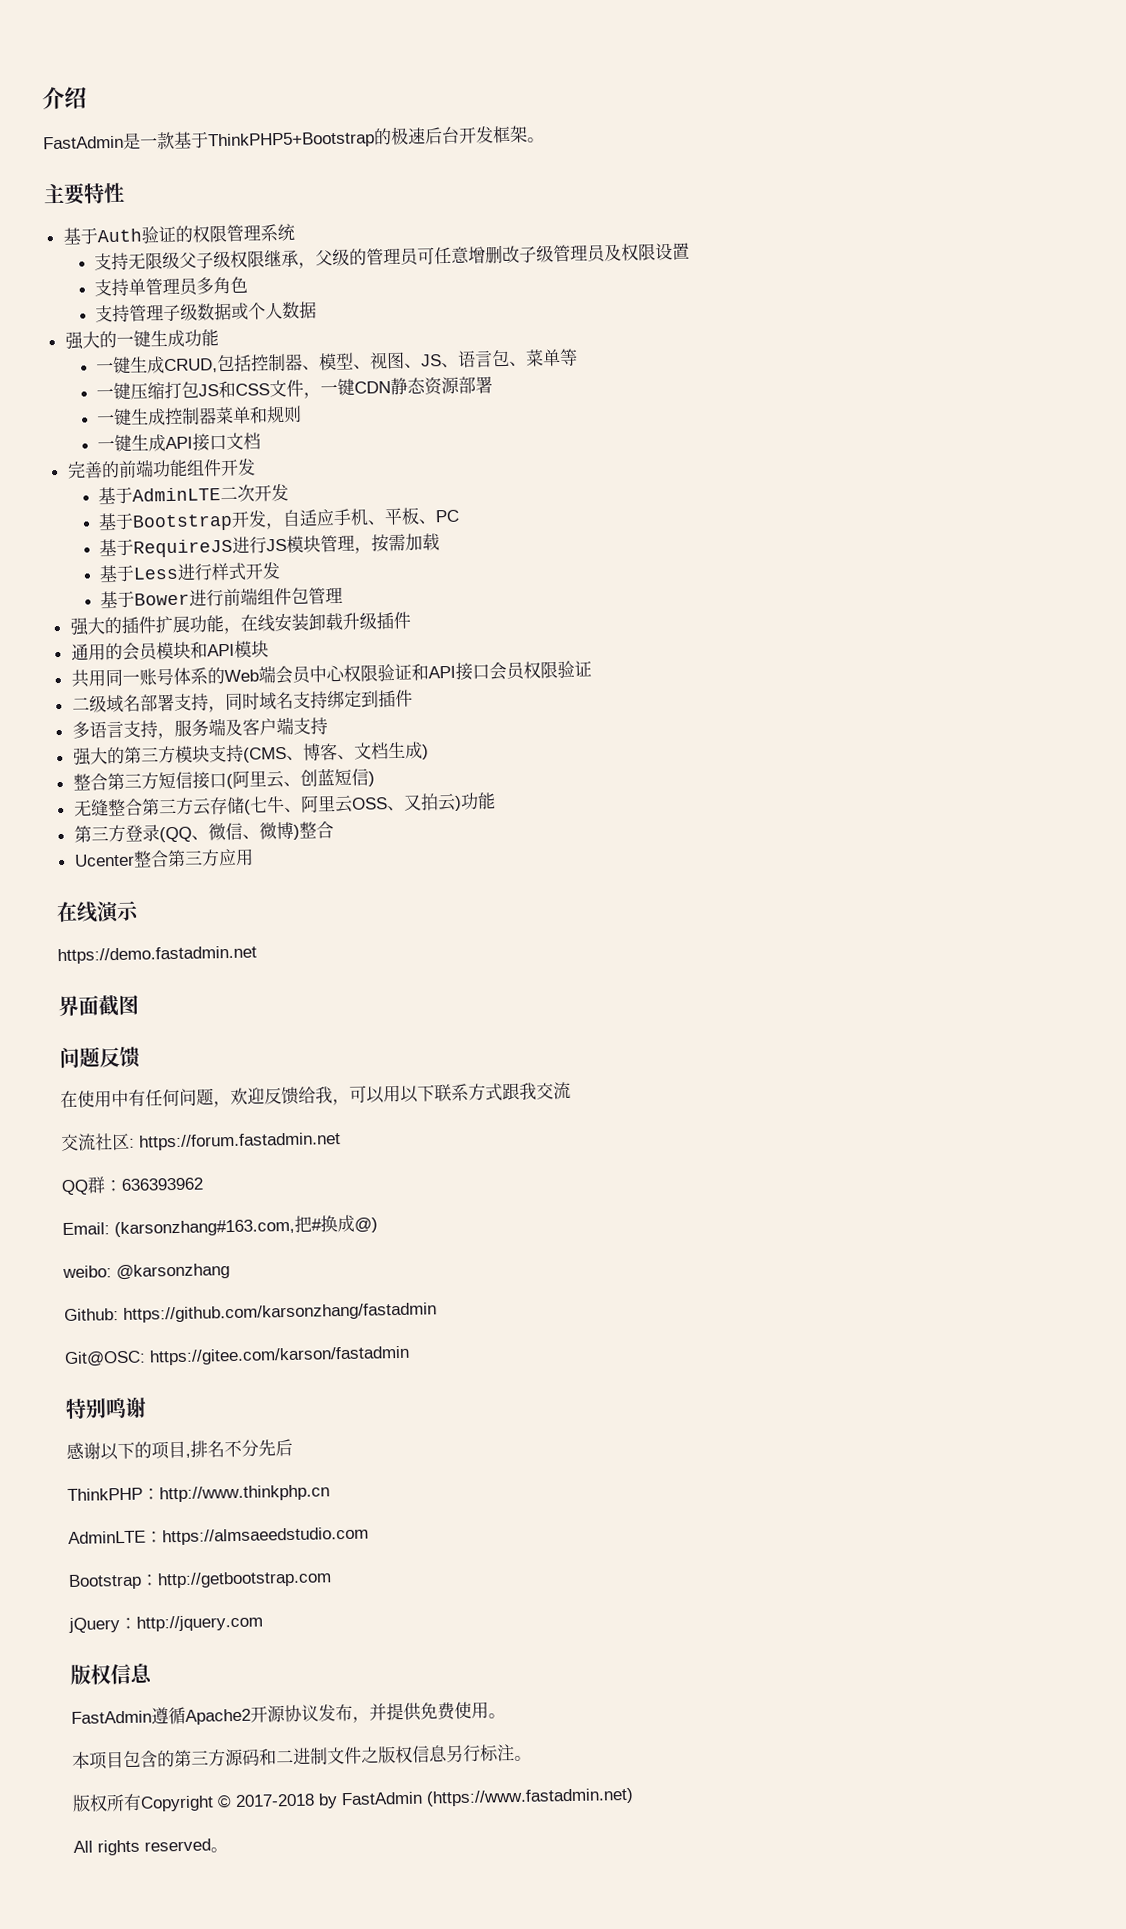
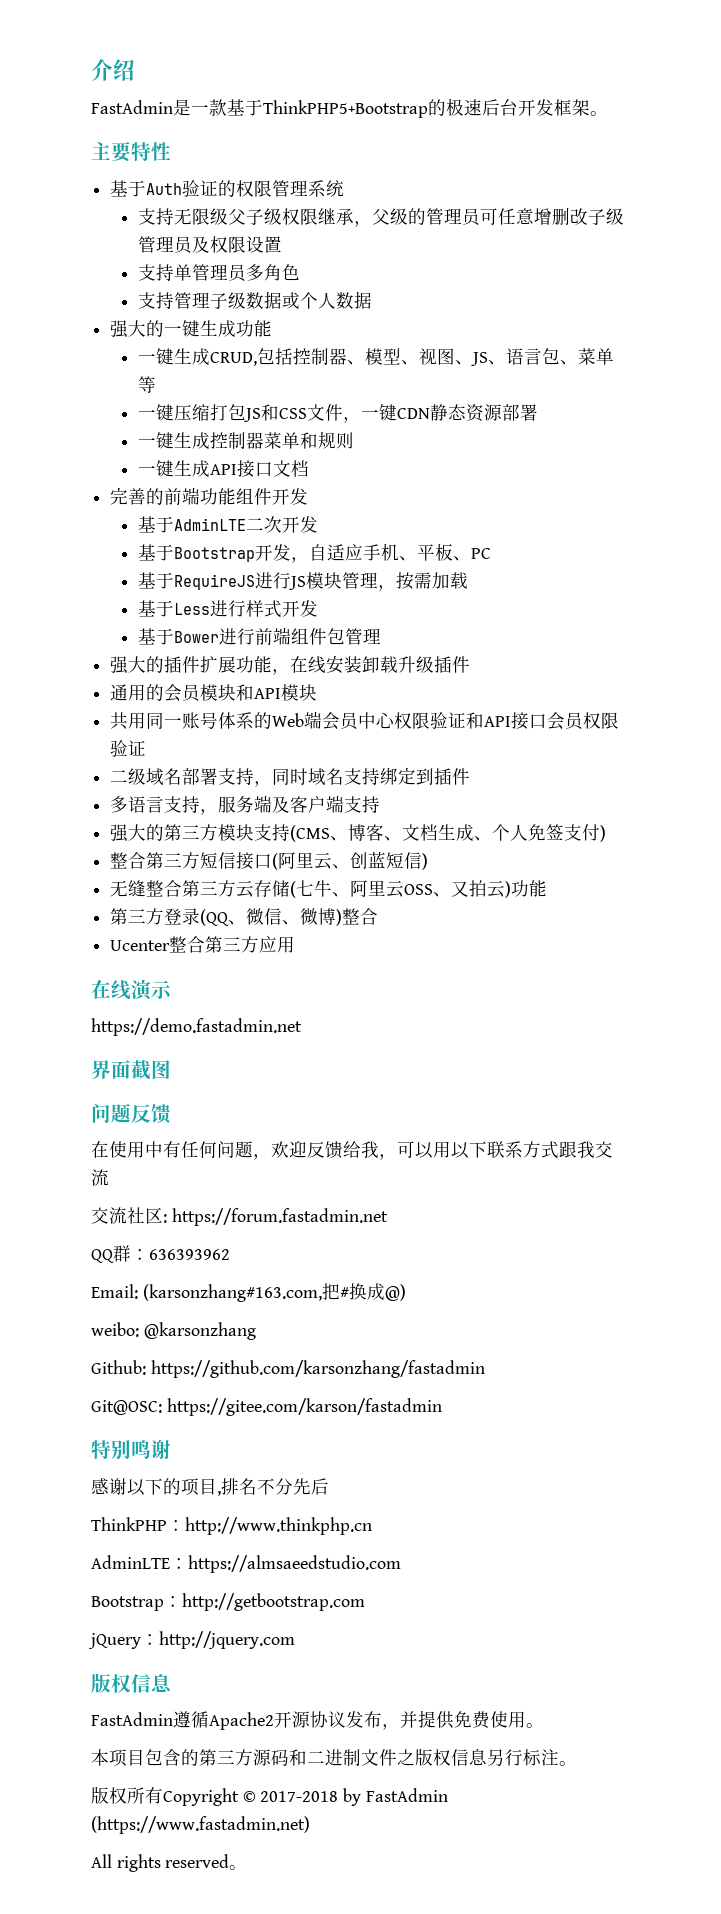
(423, 750) none -> [474,824,601,841] 、个人免签支付

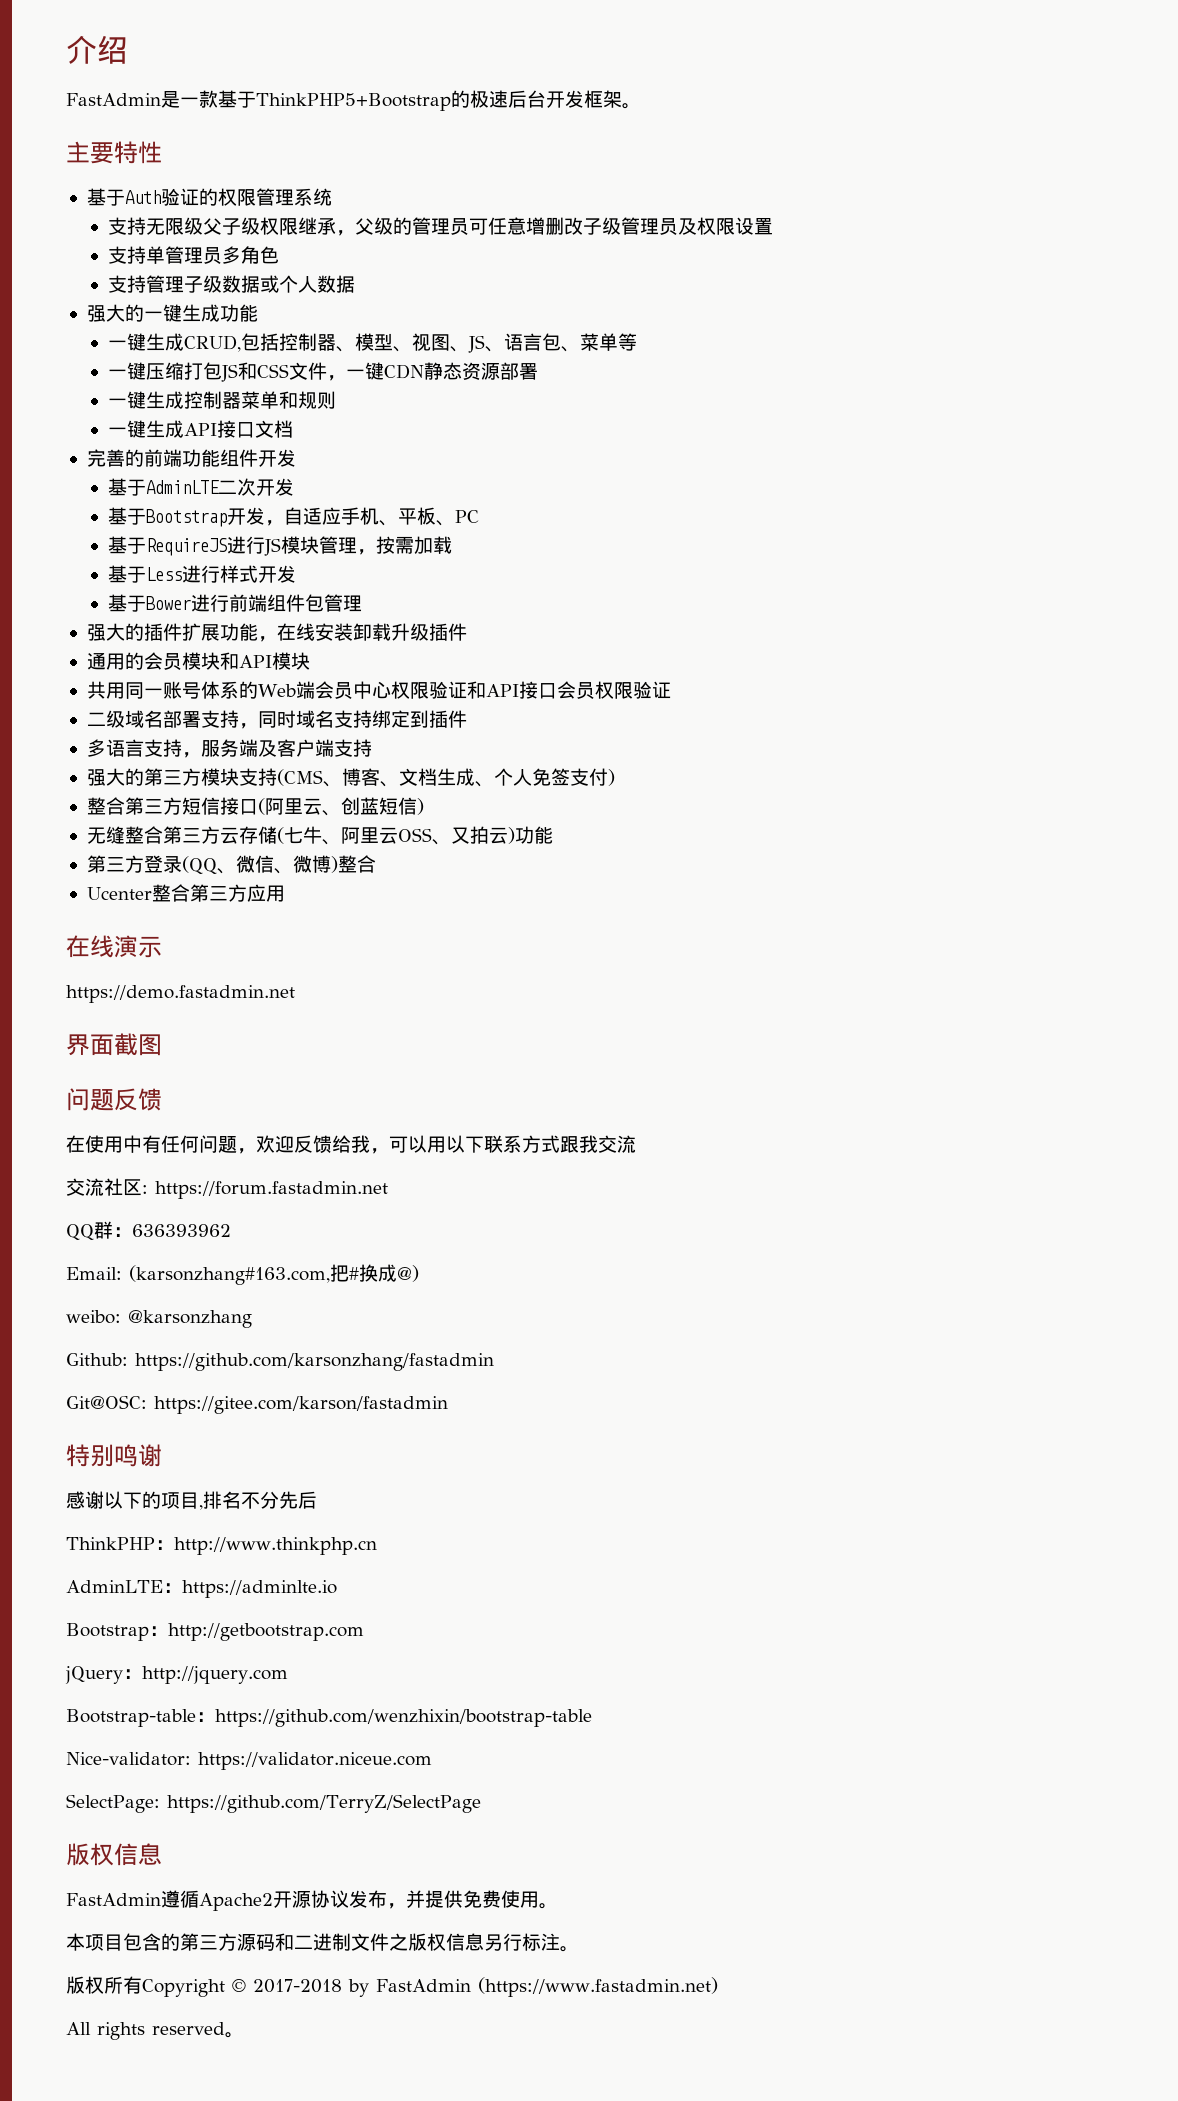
[188,1555,401,1573] https://almsaeedstudio.com -> [181,1580,337,1598] https://adminlte.io
(295, 1640) none -> [66,1709,592,1727] [66,1752,432,1770] [66,1794,481,1813] // Bootstrap-table：https://github.com/wenzhixin/bootstrap-table // Nice-validator: https://validator.niceue.com // SelectPage: https://github.com/TerryZ/SelectPage

